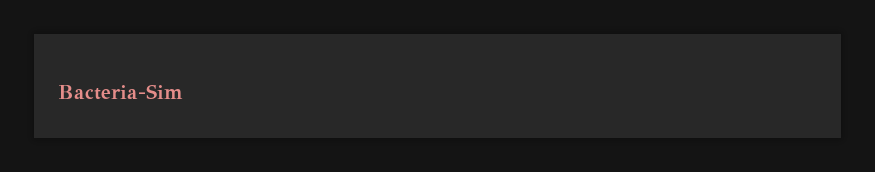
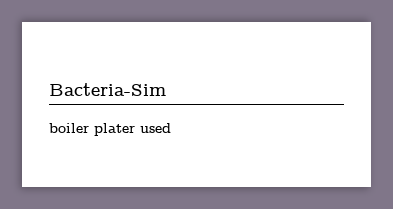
(183, 92) none -> [49,123,171,136] // boiler plater used

